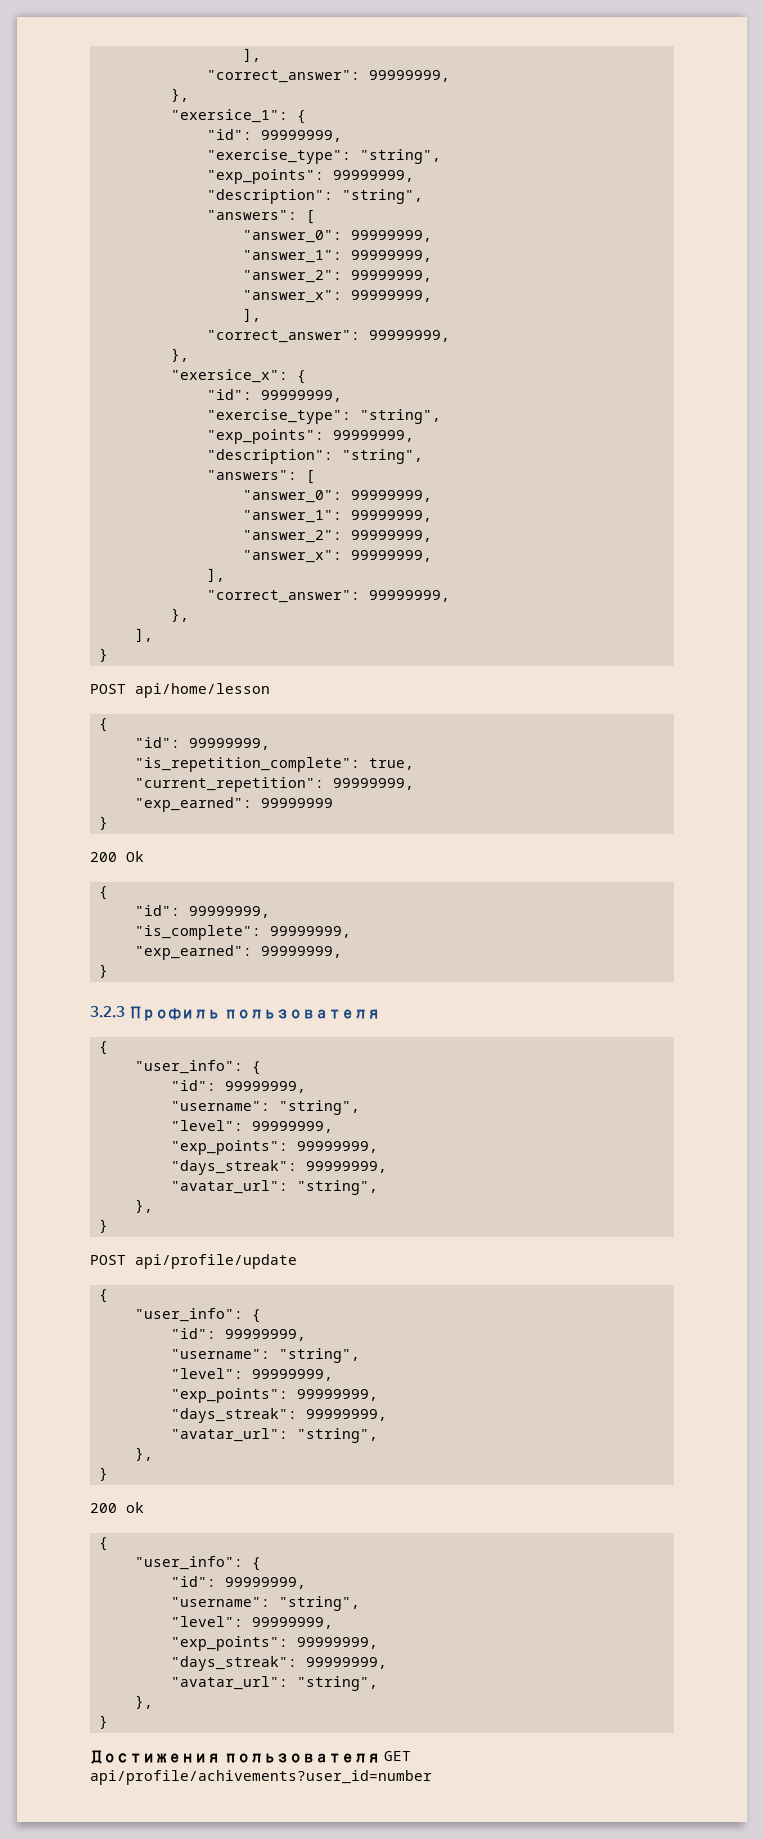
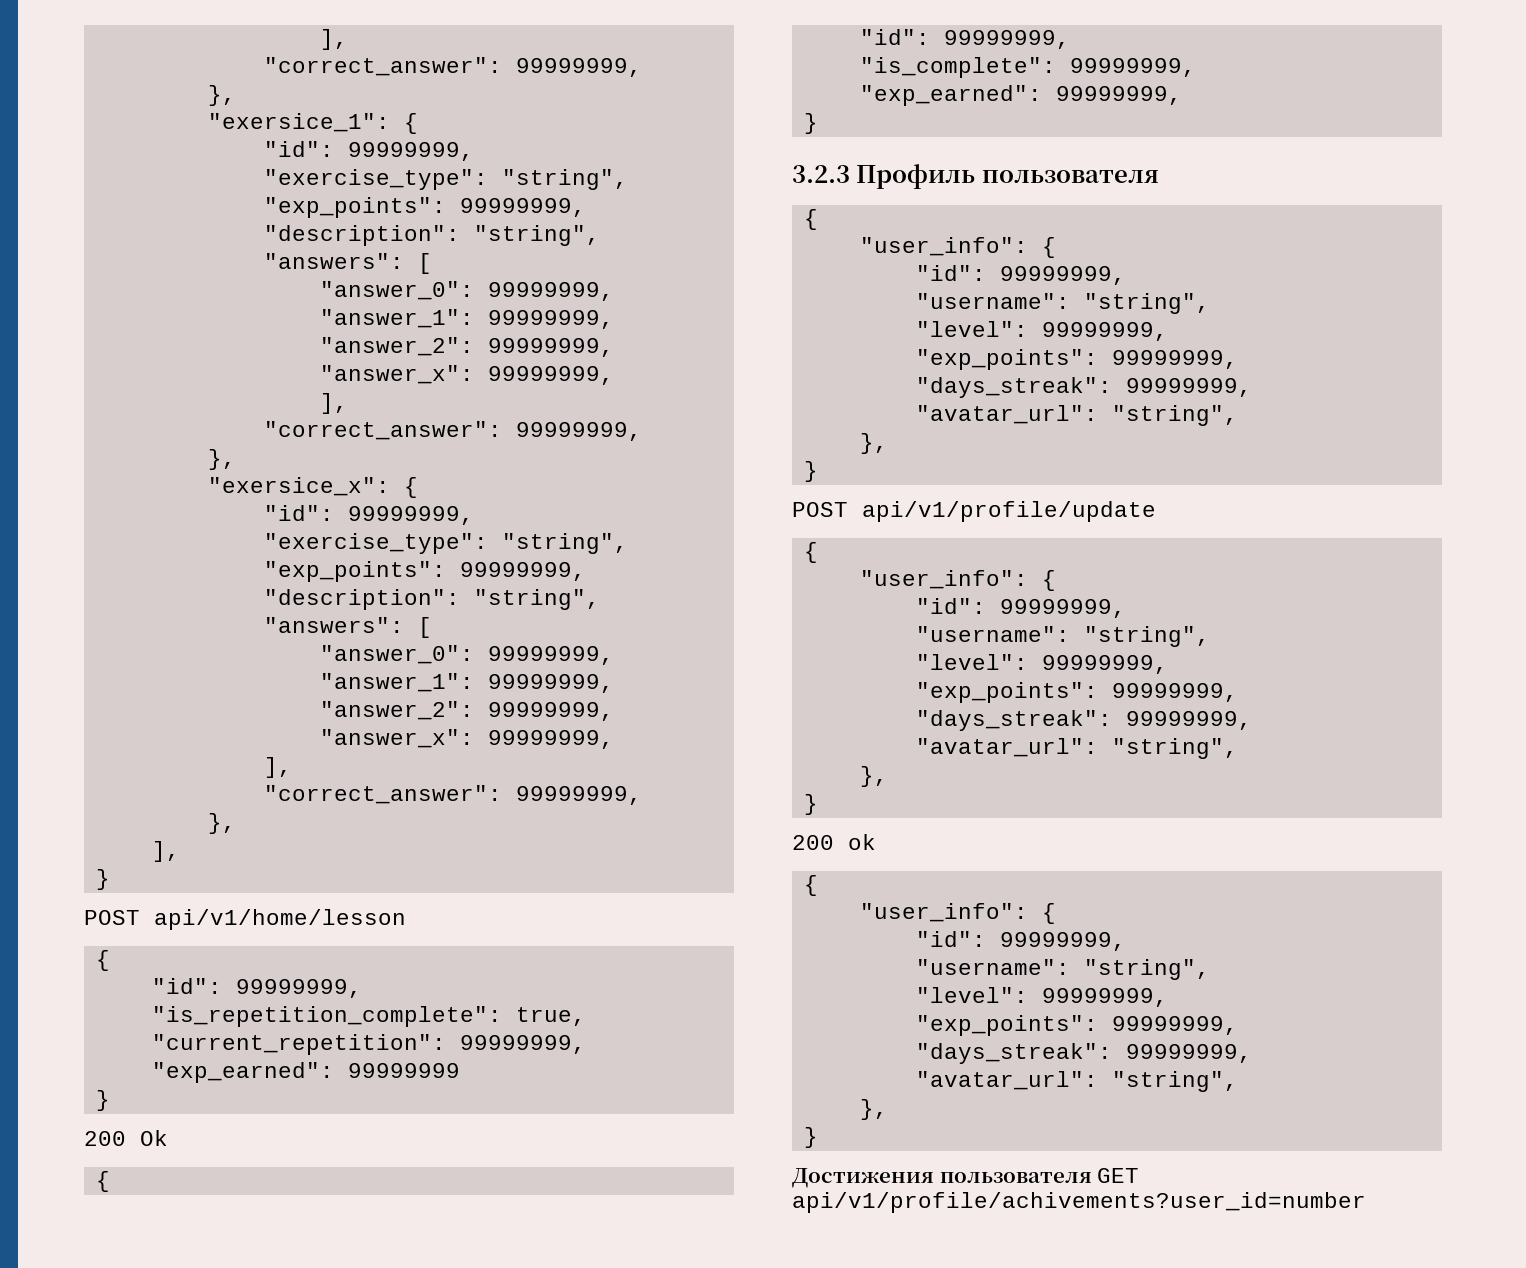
[135,683,270,698] api/home/lesson -> [154,909,406,930] api/v1/home/lesson
[135,1254,297,1269] api/profile/update -> [862,501,1156,522] api/v1/profile/update
[90,1770,432,1785] api/profile/achivements?user_id=number -> [792,1192,1366,1213] api/v1/profile/achivements?user_id=number

